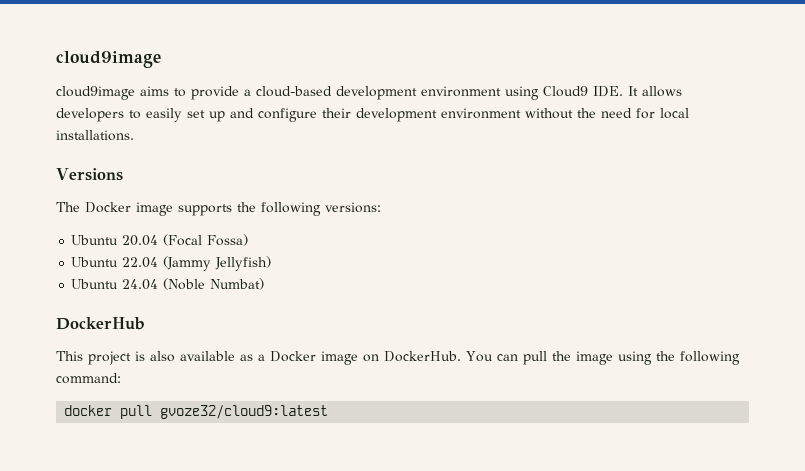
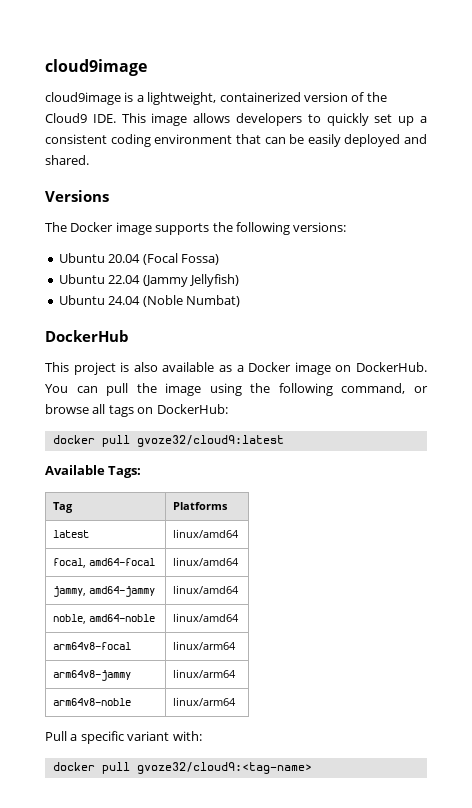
[140,86,638,100] aims to provide a cloud-based development environment using Cloud9 IDE. It -> [124,92,387,105] [45,113,188,126] is a lightweight, containerized version of the Cloud9 IDE. This image
[146,108,182,122] easily -> [326,113,369,126] quickly
[230,108,689,122] [56,130,134,141] and configure their development environment without the need for local installations. -> [420,116,428,123] [45,134,427,147] [45,155,89,165] a consistent coding environment that can be easily deployed and shared.
[56,373,121,384] [64,405,329,419] command: // docker pull gvoze32/cloud9:latest -> [341,383,428,394] [45,404,228,417] [52,435,284,447] [45,465,142,478] [53,502,74,513] [173,502,229,510] [53,530,90,538] [173,529,240,538] [53,558,156,568] [173,557,240,566] [53,586,156,597] [173,585,240,594] [53,614,156,624] [173,613,240,622] [53,642,132,650] [173,641,237,650] [53,670,132,681] [173,669,237,678] [53,698,132,706] [173,697,237,706] [45,731,202,744] [52,762,312,774] command, or browse all tags on DockerHub: // docker pull gvoze32/cloud9:latest // Available Tags: // Tag | Platforms // latest | linux/amd64 // focal, amd64-focal | linux/amd64 // jammy, amd64-jammy | linux/amd64 // noble, amd64-noble | linux/amd64 // arm64v8-focal | linux/arm64 // arm64v8-jammy | linux/arm64 // arm64v8-noble | linux/arm64 // Pull a specific variant with: // docker pull gvoze32/cloud9:<tag-name>

